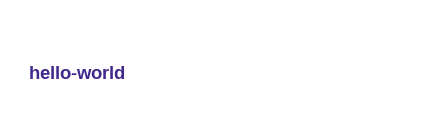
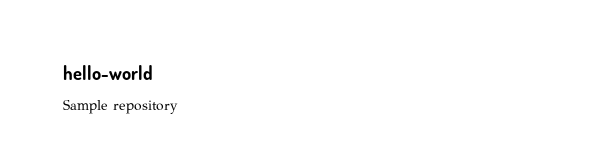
(125, 72) none -> [63,99,178,114] // Sample repository

